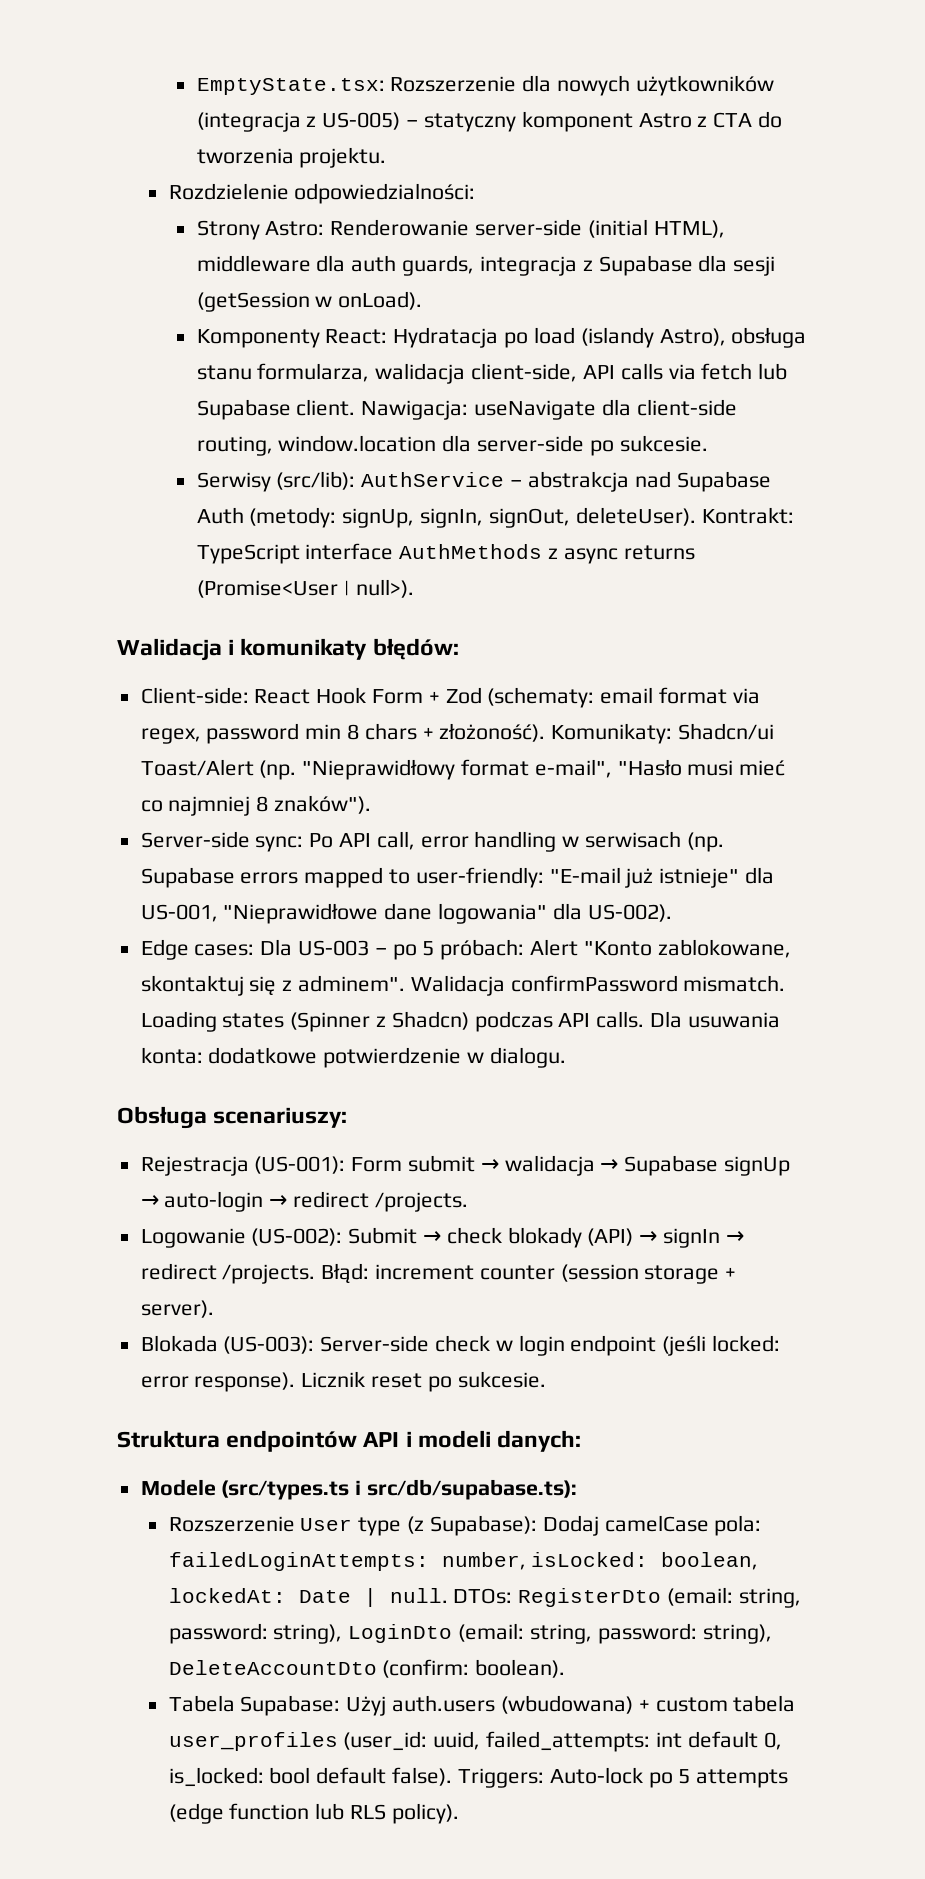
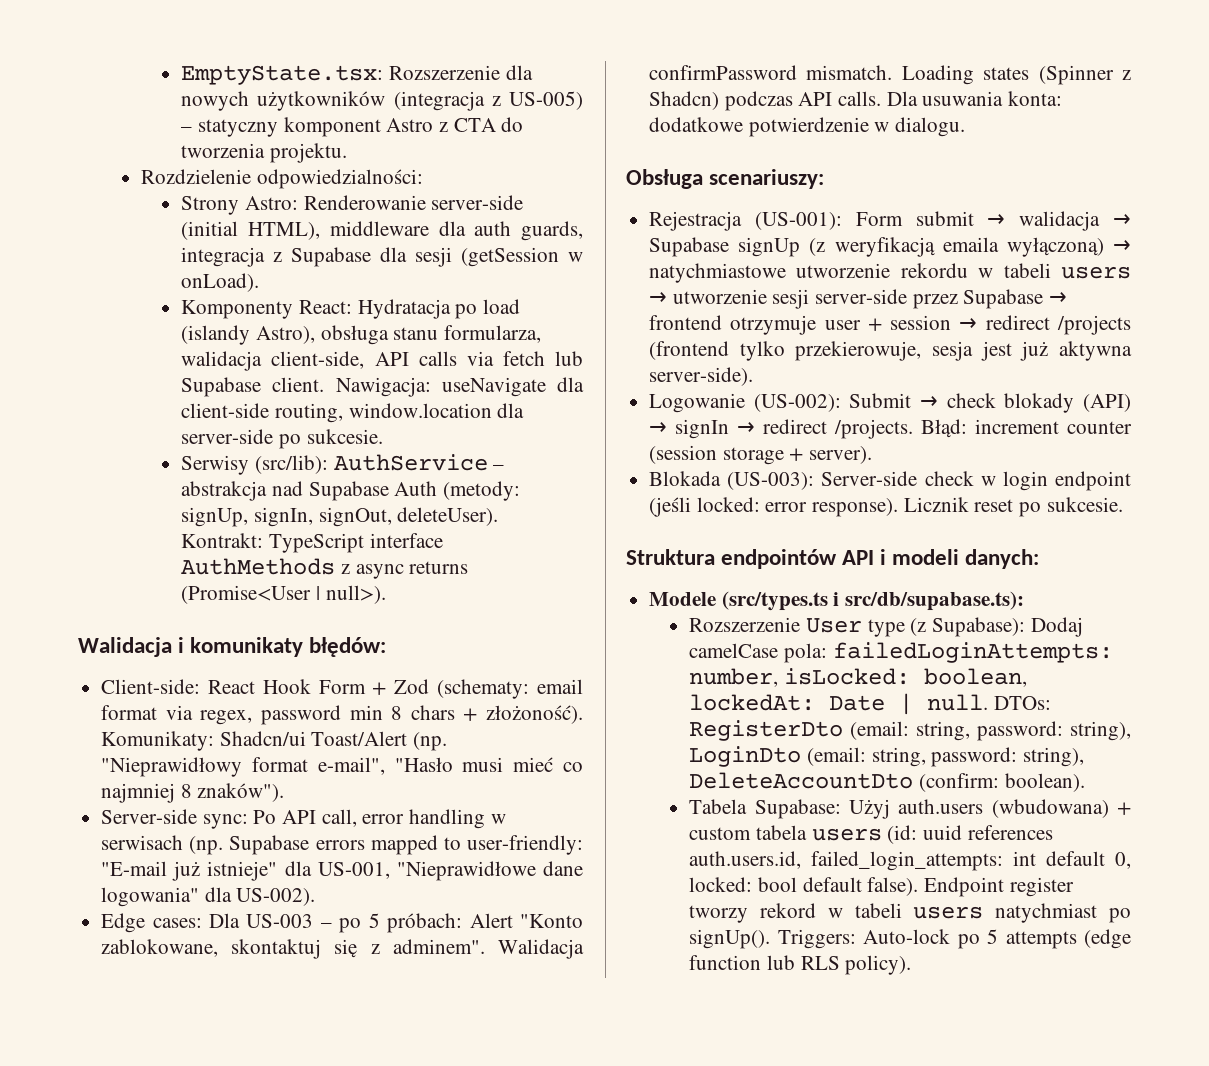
[140,1191,468,1212] → auto-login → redirect /projects. -> [809,237,1131,257] [649,263,1131,283] [649,289,1068,309] [649,315,1131,335] [649,341,1132,361] [649,367,754,386] (z weryfikacją emaila wyłączoną) → natychmiastowe utworzenie rekordu w tabeli users → utworzenie sesji server-side przez Supabase → frontend otrzymuje user + session → redirect /projects (frontend tylko przekierowuje, sesja jest już aktywna server-side).
[168,1731,651,1752] user_profiles (user_id: uuid, failed_attempts: -> [811,825,1053,844] [689,851,1004,871] users (id: uuid references auth.users.id, failed_login_attempts:
[168,1767,264,1787] is_locked: -> [689,877,753,892] locked:
(453, 1776) none -> [923,877,1074,897] [689,903,1131,923] [689,929,771,949] Endpoint register tworzy rekord w tabeli users natychmiast po signUp().

